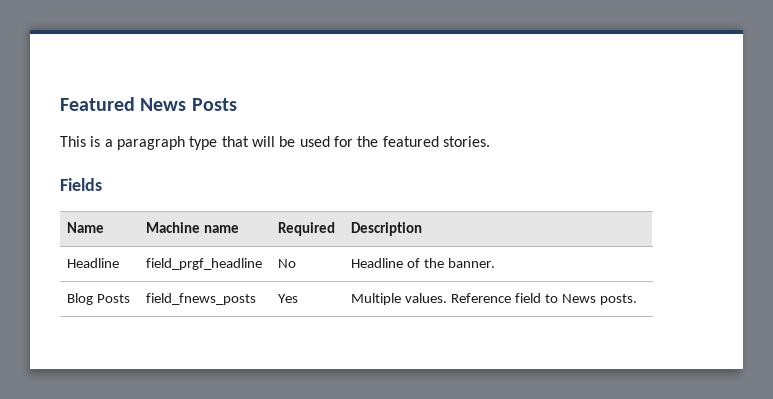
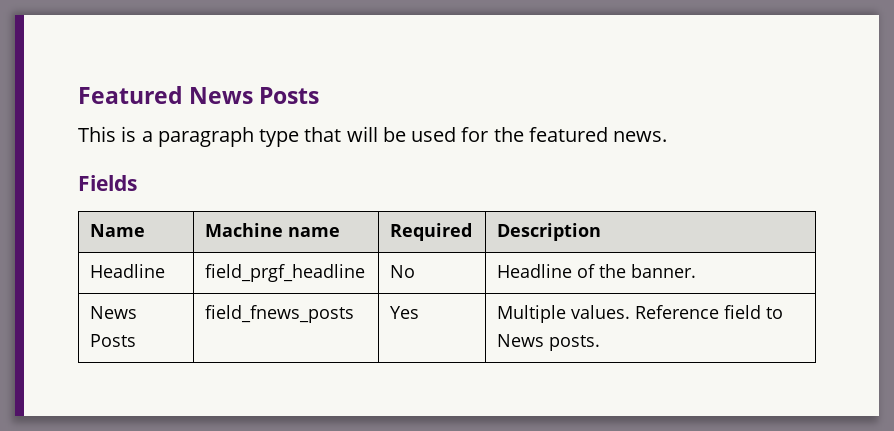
[442,136,490,147] stories. -> [613,131,668,142] news.
[67,293,94,305] Blog -> [89,306,137,319] News

